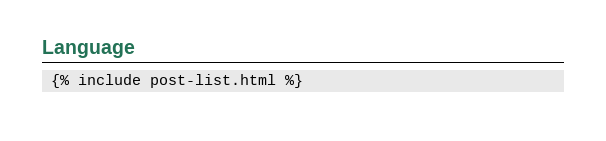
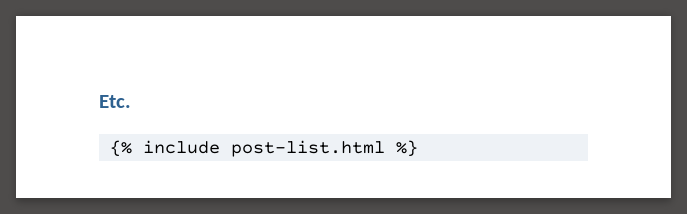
[42,40,135,58] Language -> [99,95,131,108] Etc.

